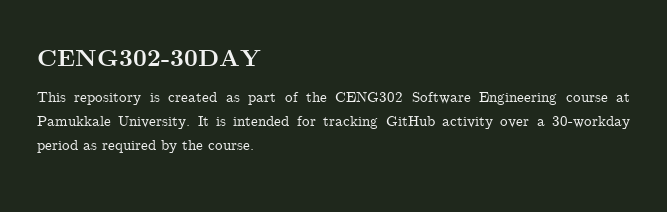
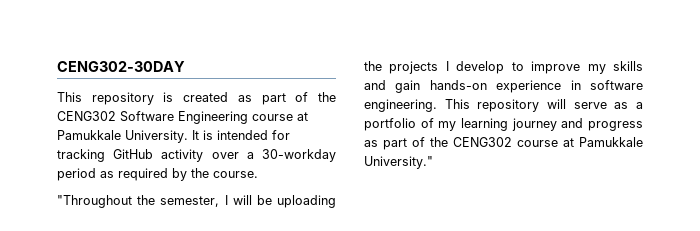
(254, 146) none -> [57,195,336,208] [364,61,643,74] [364,80,643,93] [364,99,643,112] [364,118,643,131] [364,137,643,150] [364,156,433,169] // "Throughout the semester, I will be uploading the projects I develop to improve my skills and gain hands-on experience in software engineering. This repository will serve as a portfolio of my learning journey and progress as part of the CENG302 course at Pamukkale University."

